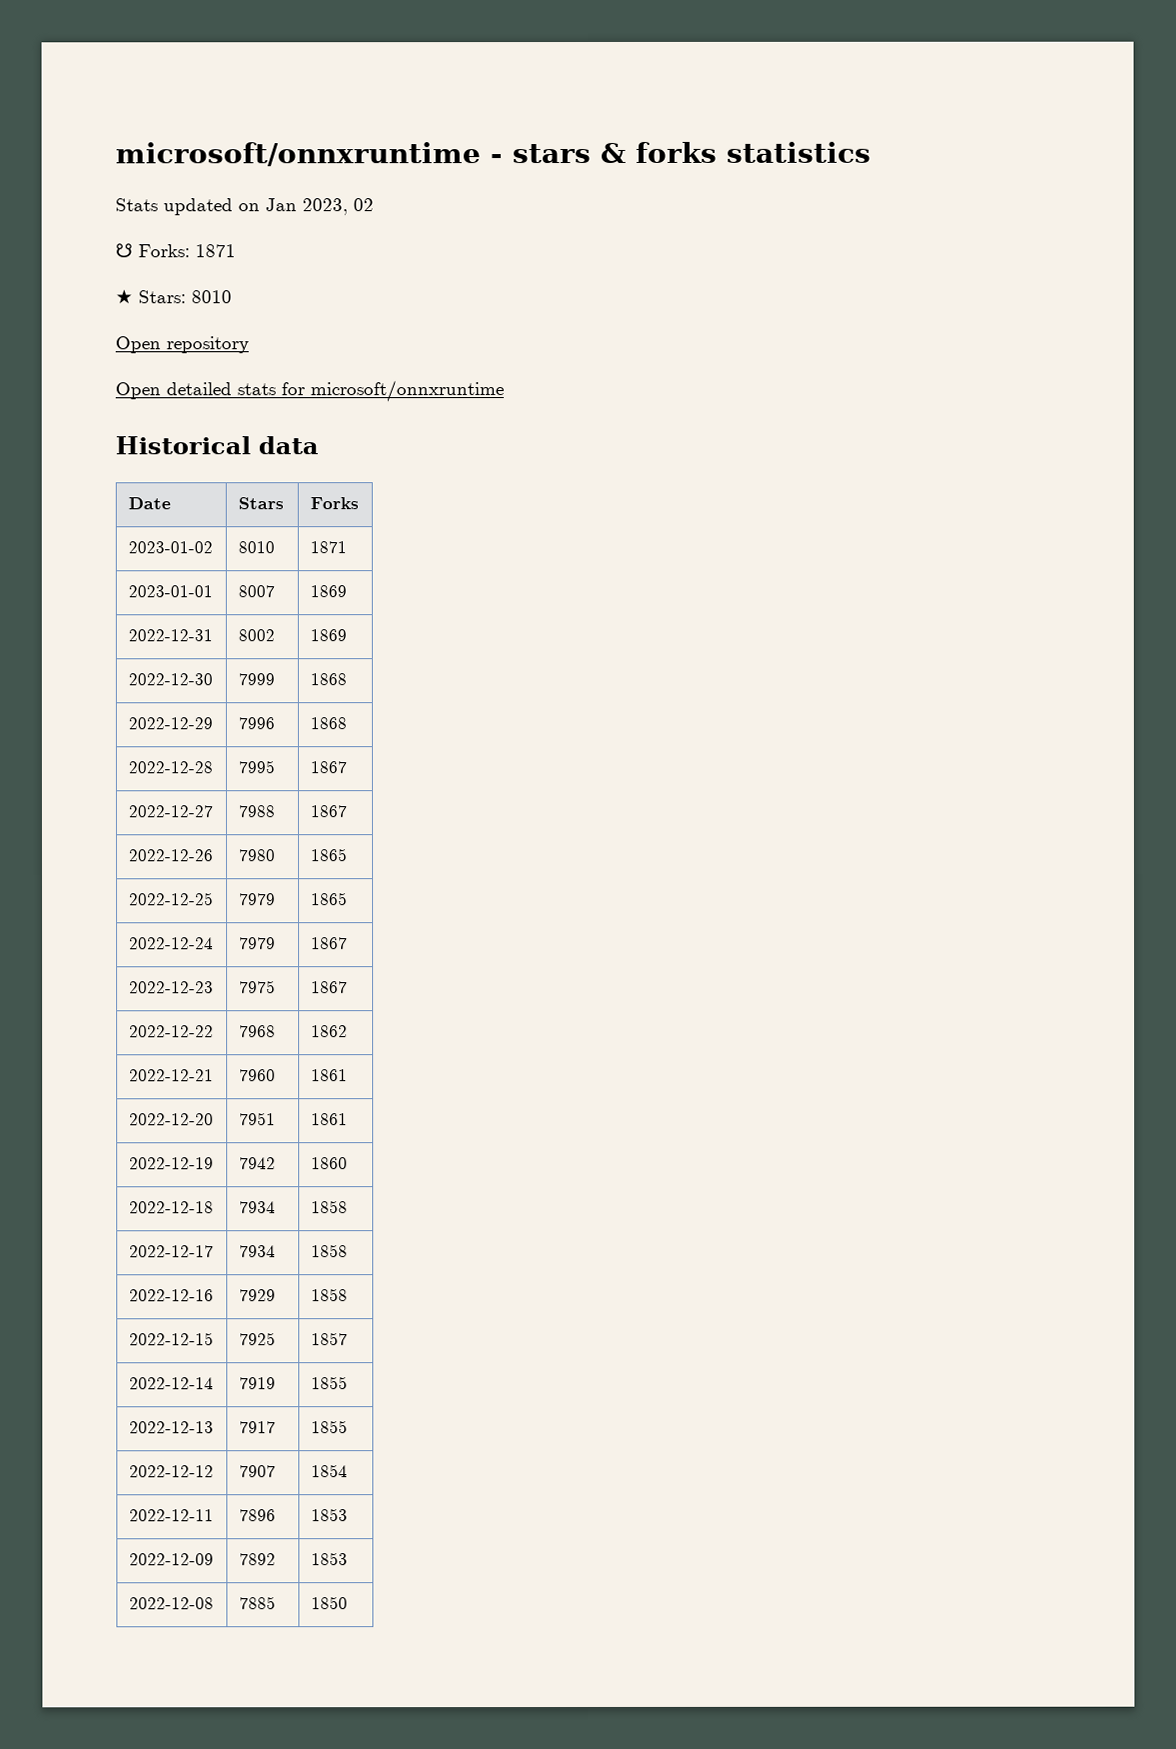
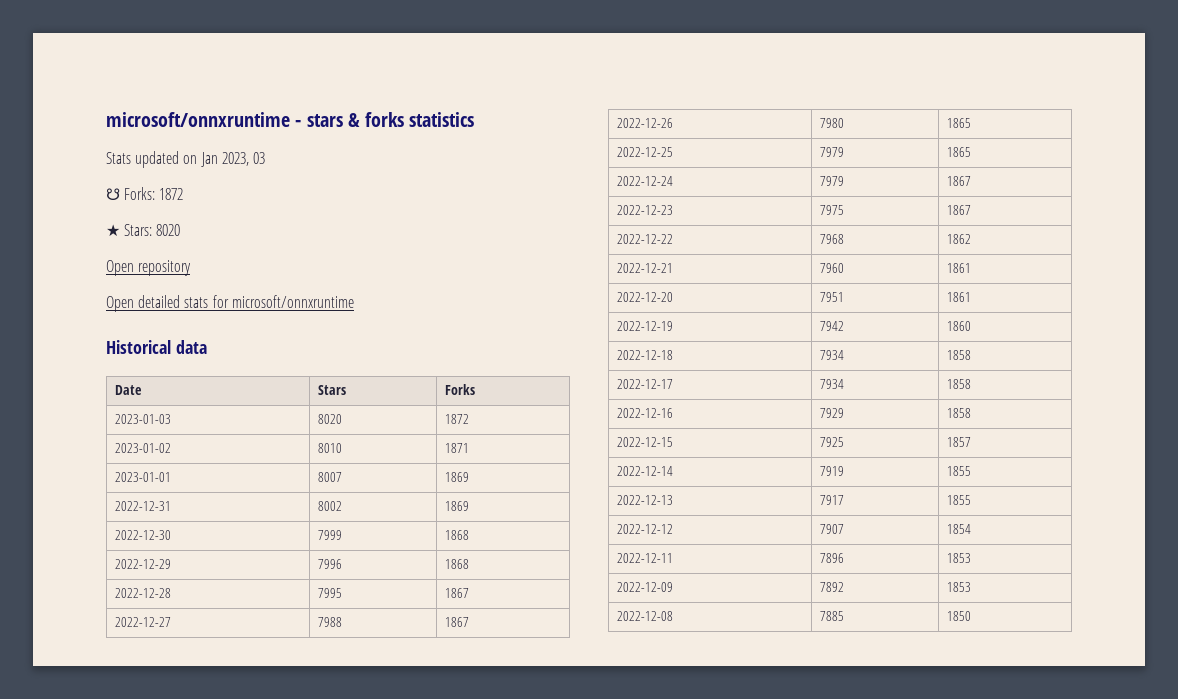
[353,198,374,212] 02 -> [252,152,265,164] 03
[195,244,236,258] 1871 -> [159,188,184,200] 1872
[191,290,232,304] 8010 -> [156,224,181,236] 8020
(359, 503) none -> [114,414,171,424] [317,414,342,424] [444,414,469,424] // 2023-01-03 | 8020 | 1872

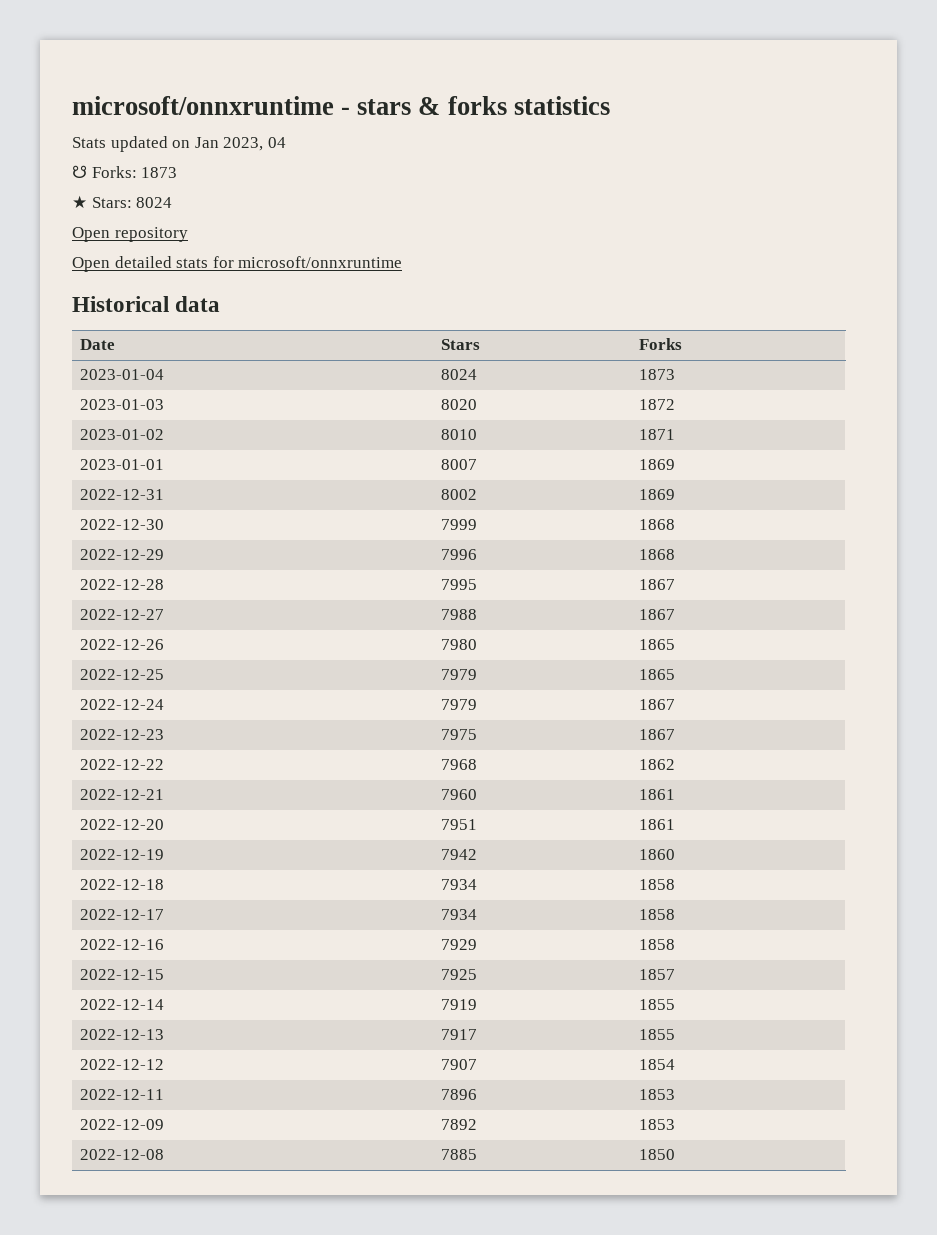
[252,152,265,164] 03 -> [267,137,286,148] 04
[159,188,184,200] 1872 -> [141,167,178,178] 1873
[156,224,181,236] 8020 -> [136,197,173,208] 8024
(475, 389) none -> [79,369,164,380] [440,369,477,380] [638,369,675,380] // 2023-01-04 | 8024 | 1873

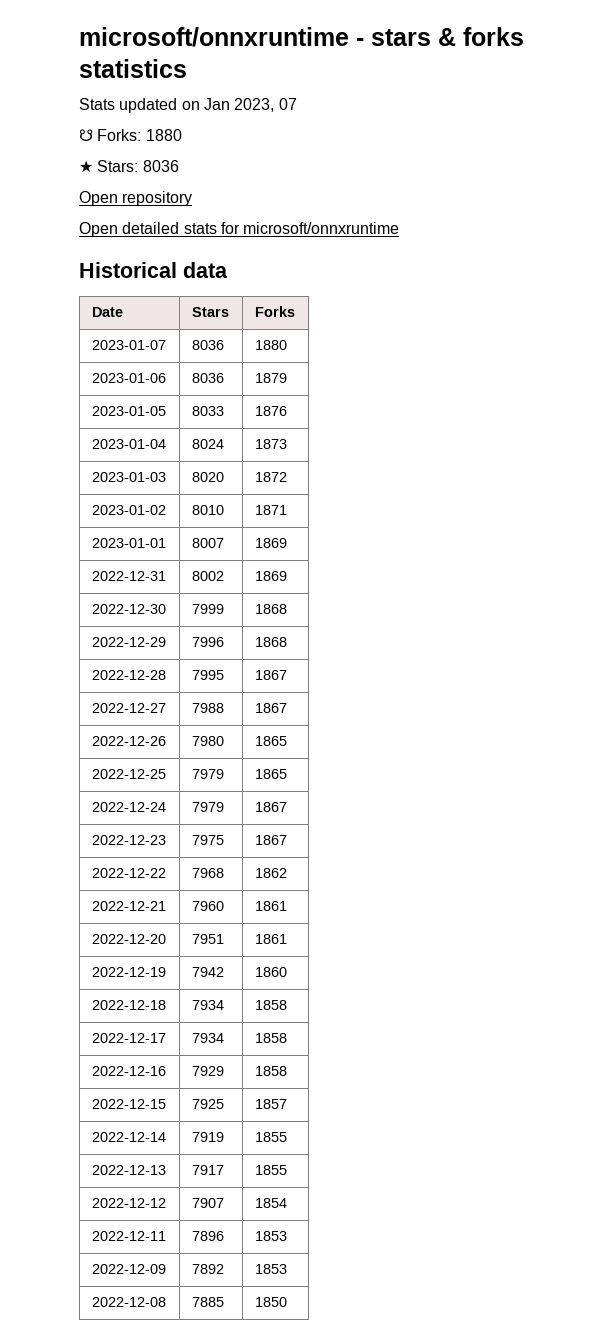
[267,137,286,148] 04 -> [278,98,297,110] 07
[141,167,178,178] 1873 -> [145,129,182,141] 1880
[136,197,173,208] 8024 -> [142,160,179,172] 8036
(682, 344) none -> [91,340,166,350] [191,340,224,350] [254,340,287,350] [91,373,166,383] [191,373,224,383] [254,373,287,383] [91,406,166,416] [191,406,224,416] [254,406,287,416] // 2023-01-07 | 8036 | 1880 // 2023-01-06 | 8036 | 1879 // 2023-01-05 | 8033 | 1876

